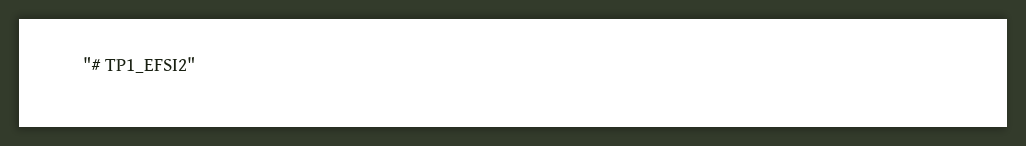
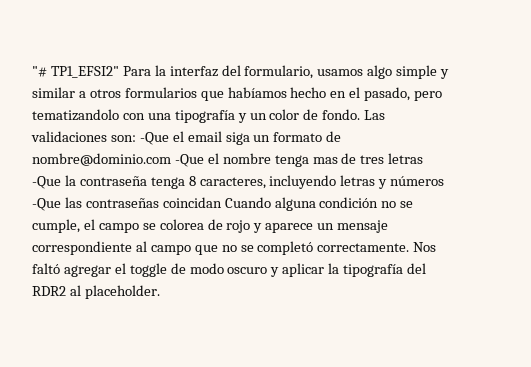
(195, 65) none -> [122,65,450,79] [32,87,443,101] [32,109,386,123] [31,131,342,145] [32,153,424,167] [32,175,445,189] [32,197,414,211] [32,219,389,233] [32,241,437,255] [32,263,427,277] [32,285,160,299] Para la interfaz del formulario, usamos algo simple y similar a otros formularios que habíamos hecho en el pasado, pero tematizandolo con una tipografía y un color de fondo. Las validaciones son: -Que el email siga un formato de nombre@dominio.com -Que el nombre tenga mas de tres letras -Que la contraseña tenga 8 caracteres, incluyendo letras y números -Que las contraseñas coincidan Cuando alguna condición no se cumple, el campo se colorea de rojo y aparece un mensaje correspondiente al campo que no se completó correctamente. Nos faltó agregar el toggle de modo oscuro y aplicar la tipografía del RDR2 al placeholder.

